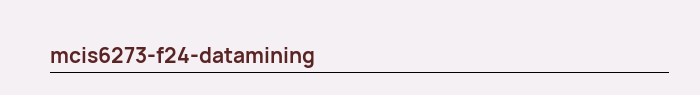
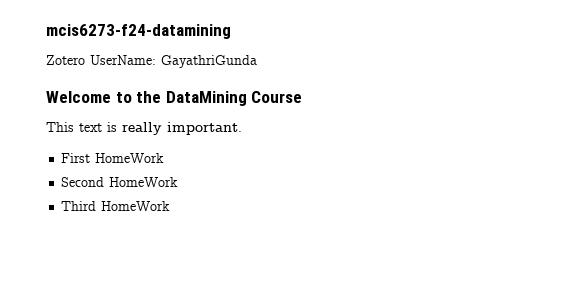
(315, 57) none -> [46,55,257,68] [46,91,303,106] [46,122,242,135] [61,153,165,163] [61,177,179,187] [61,201,171,211] // Zotero UserName: GayathriGunda // Welcome to the DataMining Course // This text is really important. // First HomeWork // Second HomeWork // Third HomeWork

